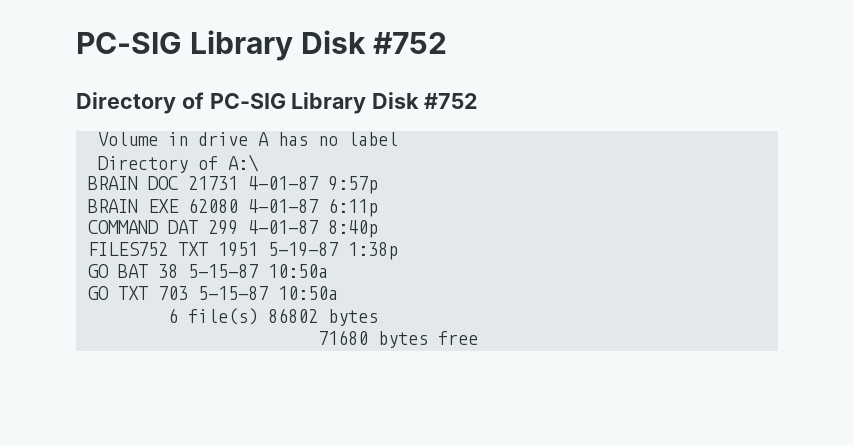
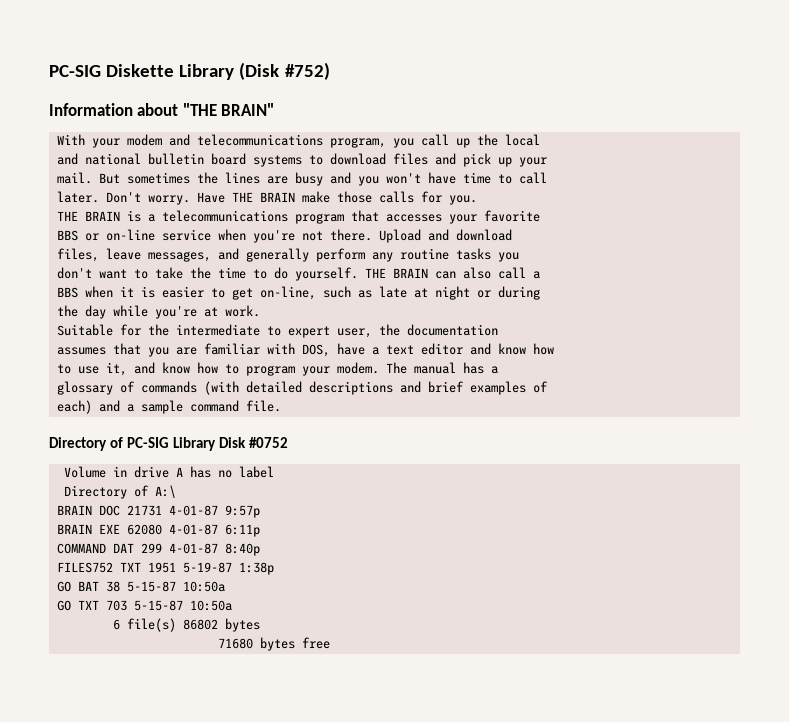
[76,30,448,61] PC-SIG Library Disk #752 -> [49,62,330,80] [49,103,275,116] [57,134,541,148] [57,153,548,167] [57,172,548,186] [57,191,478,205] [57,210,541,224] [57,229,513,243] [57,248,520,262] [57,267,541,281] [57,286,541,300] [57,305,261,319] [57,324,499,338] [57,343,555,357] [57,362,499,376] [57,381,549,395] [57,400,282,414] PC-SIG Diskette Library (Disk #752) // Information about "THE BRAIN" // With your modem and telecommunications program, you call up the local // and national bulletin board systems to download files and pick up your // mail. But sometimes the lines are busy and you won't have time to call // later. Don't worry. Have THE BRAIN make those calls for you. // THE BRAIN is a telecommunications program that accesses your favorite // BBS or on-line service when you're not there. Upload and download // files, leave messages, and generally perform any routine tasks you // don't want to take the time to do yourself. THE BRAIN can also call a // BBS when it is easier to get on-line, such as late at night or during // the day while you're at work. // Suitable for the intermediate to expert user, the documentation // assumes that you are familiar with DOS, have a text editor and know how // to use it, and know how to program your modem. The manual has a // glossary of commands (with detailed descriptions and brief examples of // each) and a sample command file.
[424,93,479,109] #752 -> [249,437,289,448] #0752

